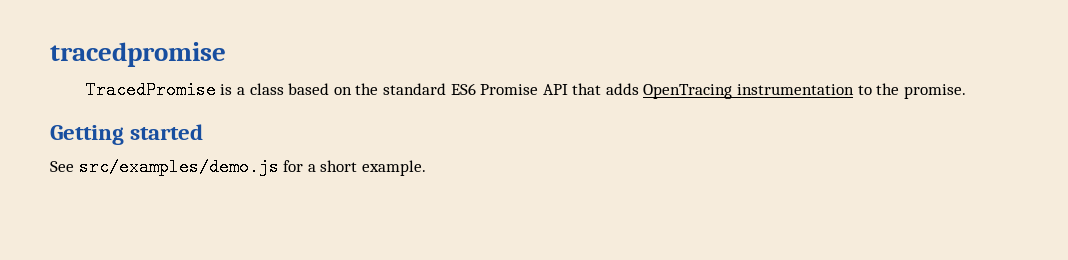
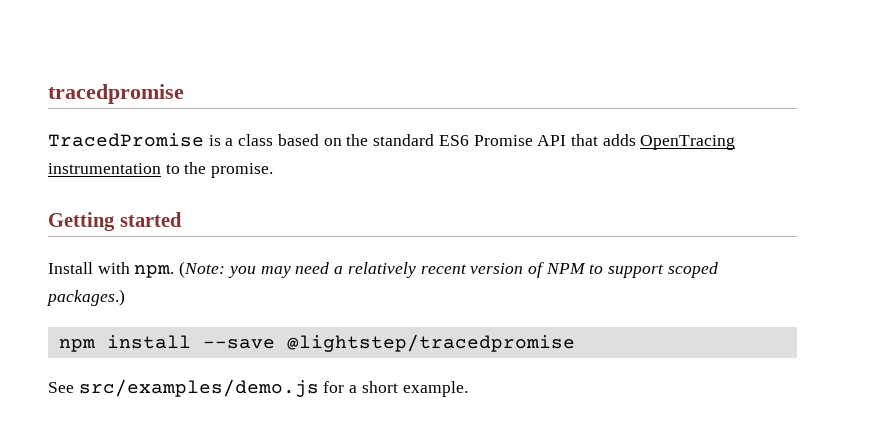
(204, 132) none -> [48,261,718,278] [46,289,125,306] [58,334,575,352] // Install with npm. (Note: you may need a relatively recent version of NPM to support scoped packages.) // npm install --save @lightstep/tracedpromise

